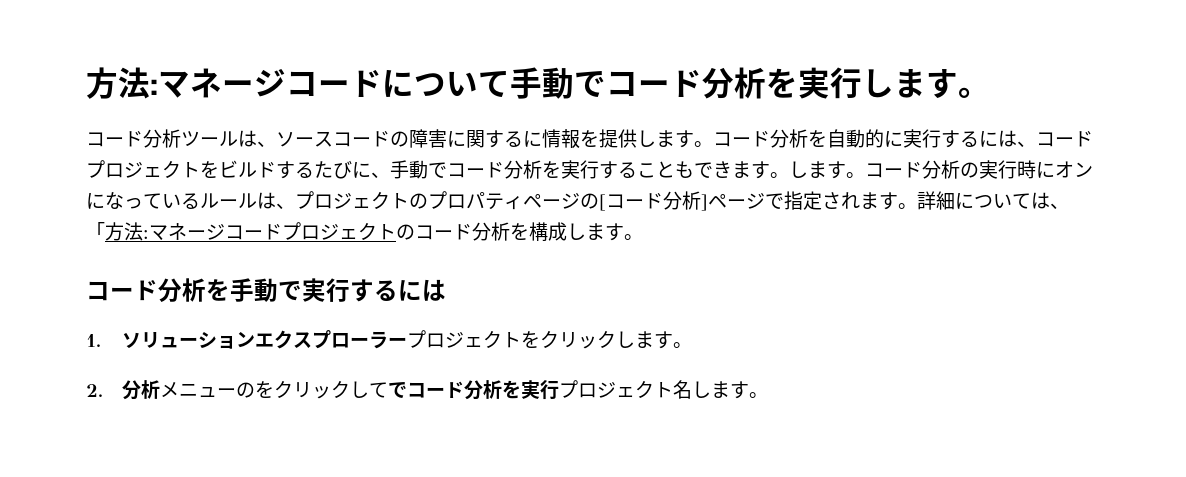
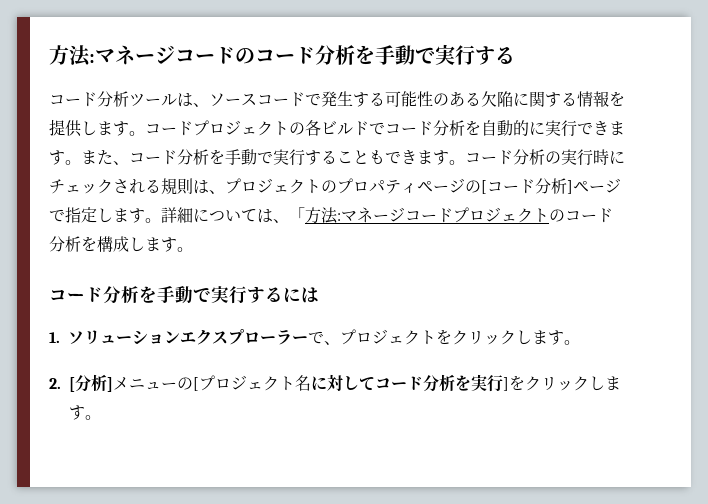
[86,67,990,99] 方法:マネージコードについて手動でコード分析を実行します。 -> [49,44,515,67] 方法:マネージコードのコード分析を手動で実行する
[390,129,447,148] の障害 -> [305,91,513,107] で発生する可能性のある欠陥
[523,131,542,147] に -> (577, 99) none
(770, 139) none -> [193,120,433,136] プロジェクトの各ビルドでコード
[941,130,1093,148] [86,160,561,179] するには、コードプロジェクトをビルドするたびに、手動でコード分析を -> [577,121,625,136] [49,149,273,165] できます。また、コード分析を手動で
[789,161,865,179] します。 -> (465, 162) none
[1055,161,1093,178] [86,192,257,209] オンになっているルール -> [49,178,193,195] チェックされる規則
[822,192,860,209] され -> [97,208,113,223] し
(408, 342) none -> [308,331,340,345] で、
[122,380,693,400] 分析メニューのをクリックしてでコード分析を実行プロジェクト名 -> [69,374,589,392] [分析]メニューの[プロジェクト名に対してコード分析を実行]をクリック

